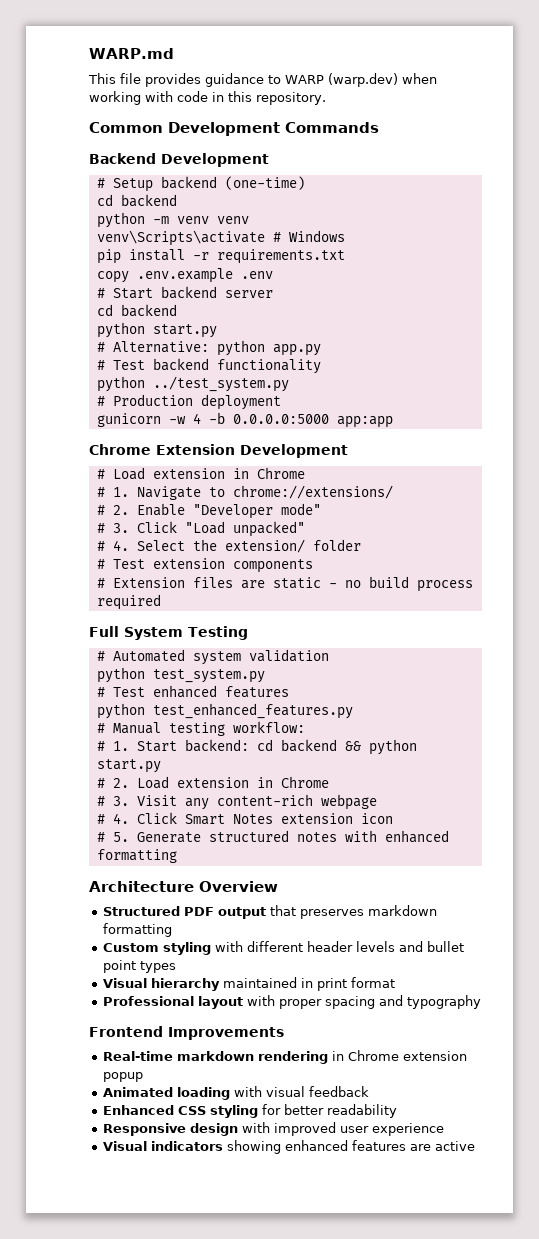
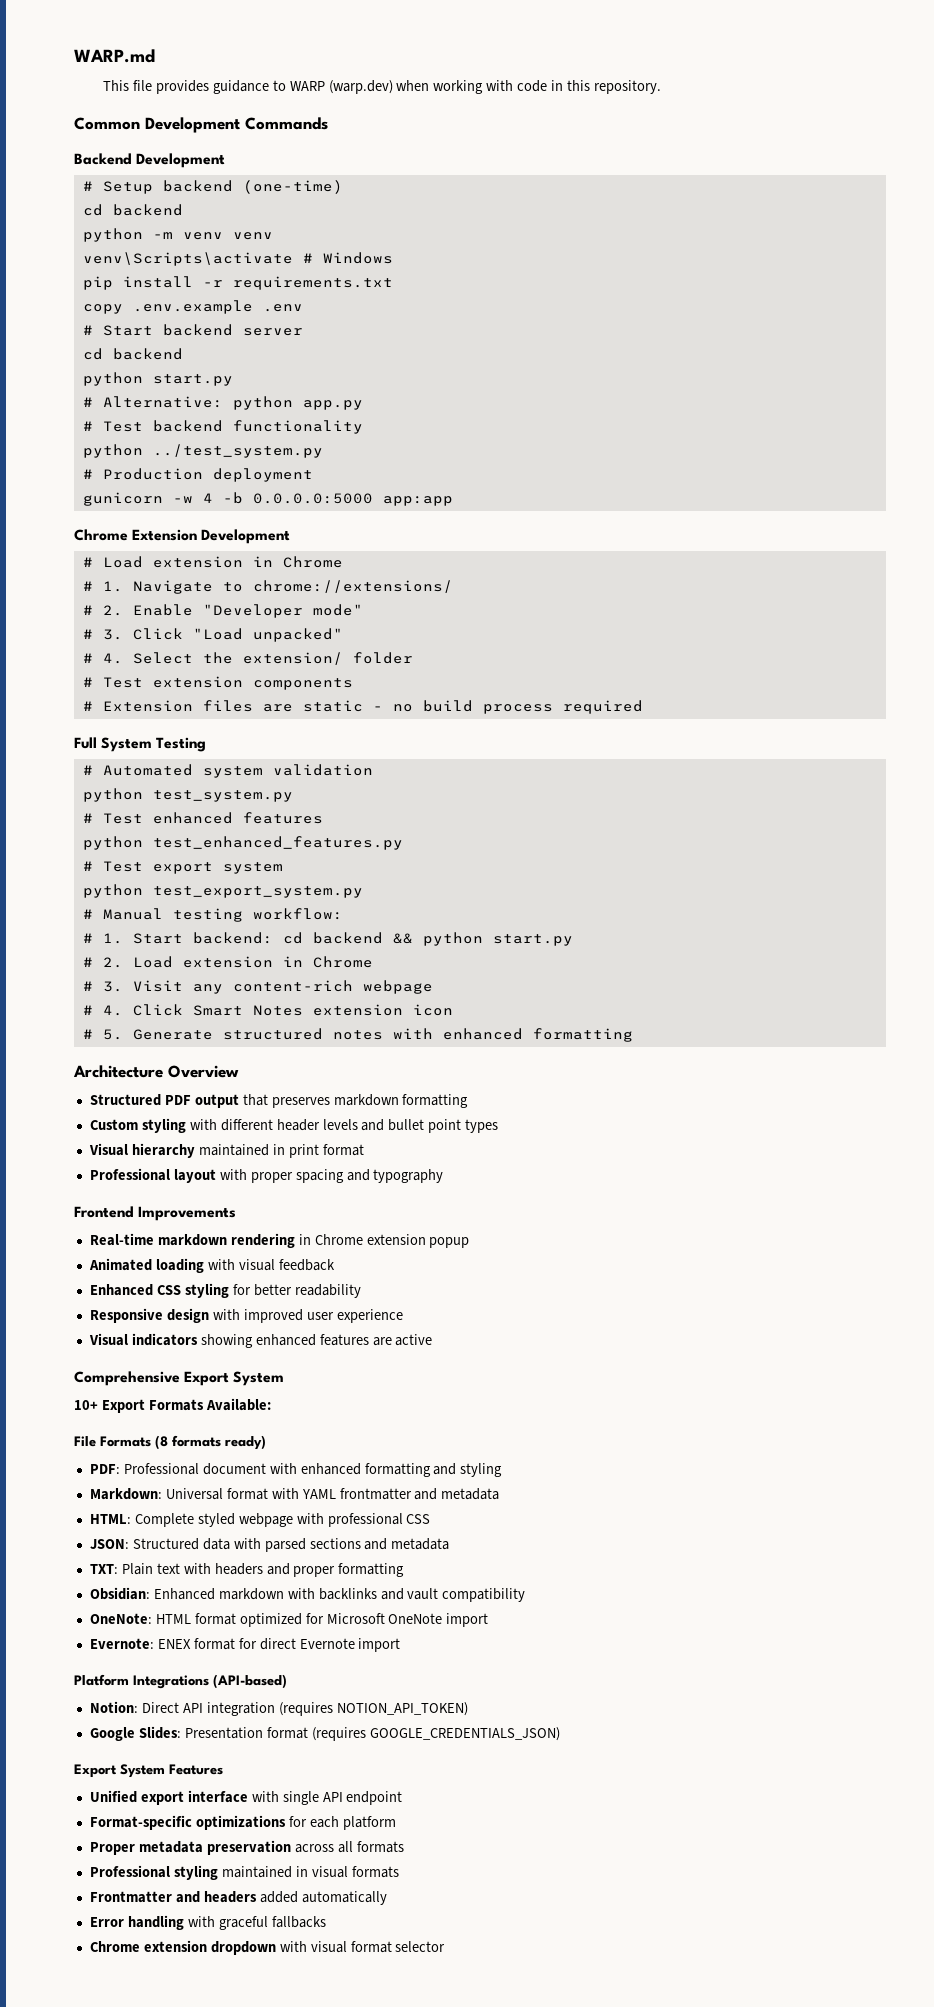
(353, 711) none -> [82,861,283,874] [82,884,363,898] // # Test export system // python test_export_system.py
(476, 1146) none -> [74,1371,285,1386] [74,1398,271,1413] [74,1435,266,1450] [89,1463,503,1477] [89,1488,500,1500] [89,1513,431,1527] [89,1538,450,1552] [89,1563,405,1577] [89,1587,526,1602] [89,1613,489,1627] [89,1638,401,1652] [74,1674,287,1689] [89,1701,468,1716] [89,1726,560,1741] [74,1764,223,1778] [89,1790,403,1805] [89,1815,396,1830] [89,1840,404,1855] [89,1865,399,1880] [89,1891,387,1905] [89,1915,326,1930] [89,1940,446,1955] // Comprehensive Export System // 10+ Export Formats Available: // File Formats (8 formats ready) // PDF: Professional document with enhanced formatting and styling // Markdown: Universal format with YAML frontmatter and metadata // HTML: Complete styled webpage with professional CSS // JSON: Structured data with parsed sections and metadata // TXT: Plain text with headers and proper formatting // Obsidian: Enhanced markdown with backlinks and vault compatibility // OneNote: HTML format optimized for Microsoft OneNote import // Evernote: ENEX format for direct Evernote import // Platform Integrations (API-based) // Notion: Direct API integration (requires NOTION_API_TOKEN) // Google Slides: Presentation format (requires GOOGLE_CREDENTIALS_JSON) // Export System Features // Unified export interface with single API endpoint // Format-specific optimizations for each platform // Proper metadata preservation across all formats // Professional styling maintained in visual formats // Frontmatter and headers added automatically // Error handling with graceful fallbacks // Chrome extension dropdown with visual format selector

